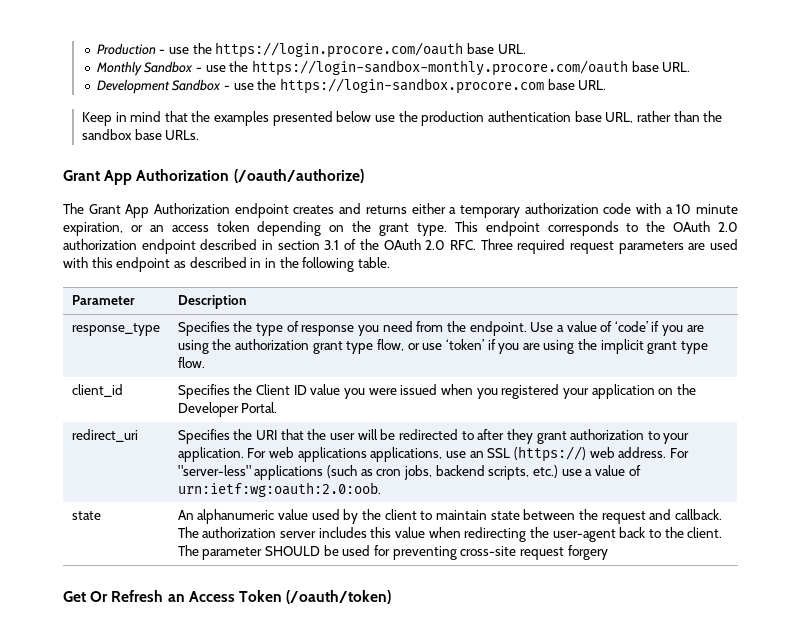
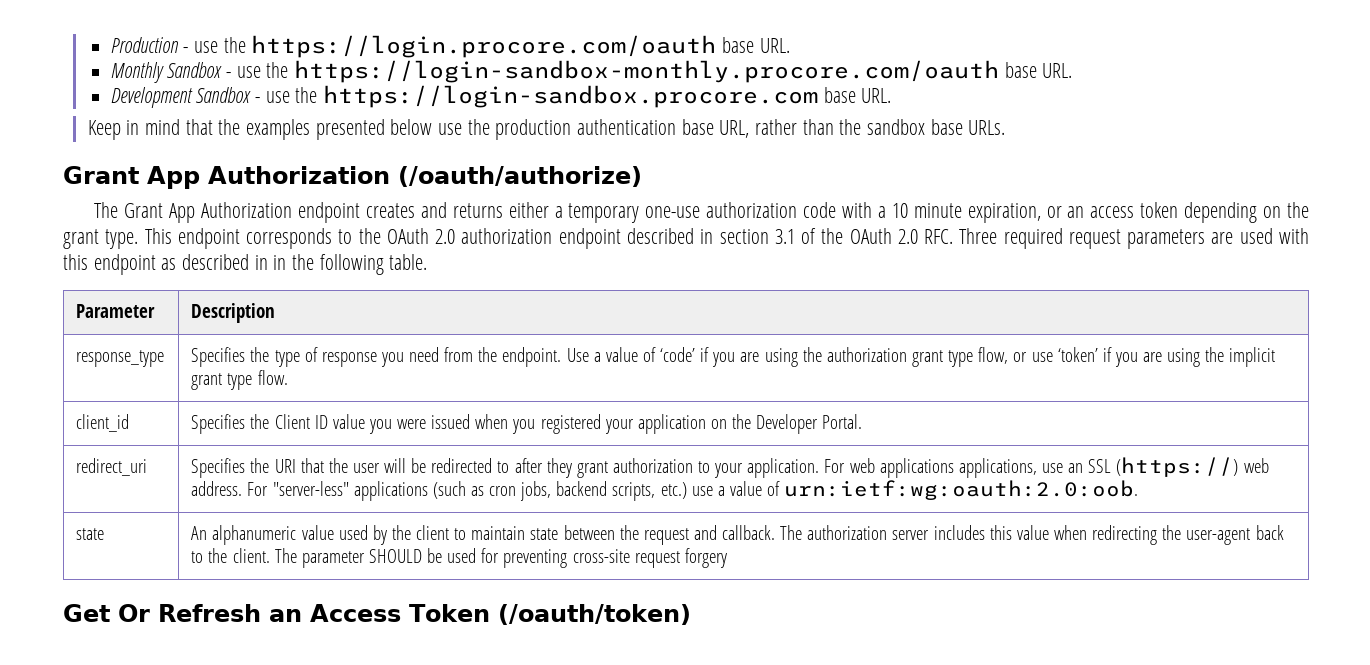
(520, 211) none -> [645,206,701,218] one-use

